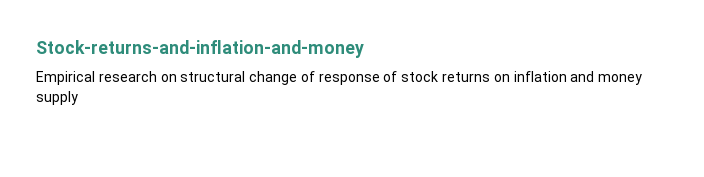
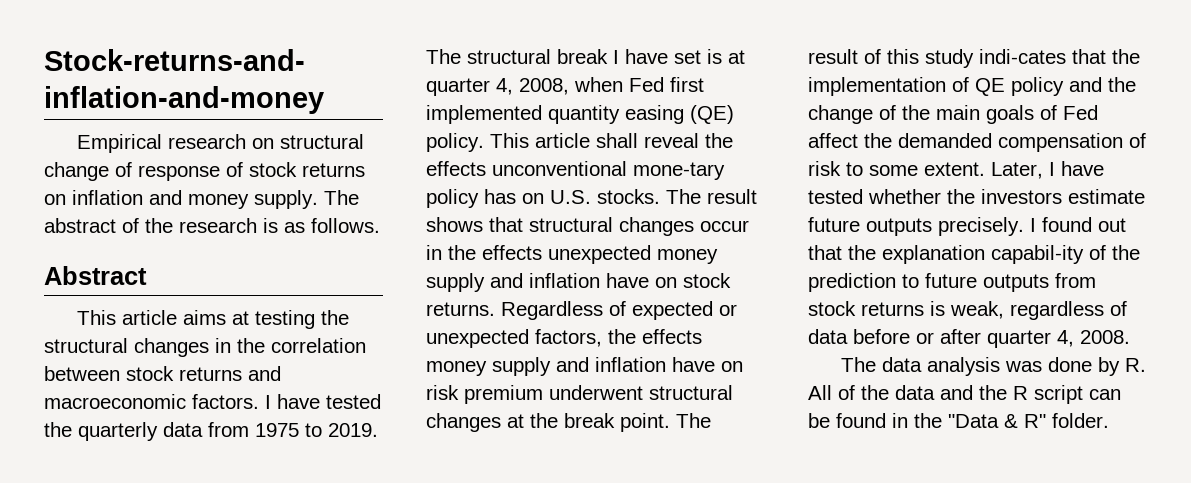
[36,91,78,105] supply -> [254,190,359,209] [44,218,380,233] [44,266,147,285] [76,310,349,329] [44,338,366,357] [44,366,281,381] [44,394,381,409] [44,422,378,441] [426,49,745,64] [426,77,704,96] [426,105,734,124] [426,133,733,152] [426,161,725,180] [426,189,757,208] [426,217,749,236] [426,245,718,264] [426,273,731,292] [426,301,737,320] [426,329,702,348] [426,357,743,376] [426,385,733,404] [426,413,711,432] [808,49,1140,68] [808,77,1136,96] [808,105,1098,124] [808,133,1146,152] [808,161,1104,179] [808,189,1145,204] [808,217,1126,236] [808,245,1140,264] [808,273,1096,292] [808,301,1127,320] [808,329,1130,348] [840,357,1146,376] [808,385,1121,404] [808,413,1109,428] supply. The abstract of the research is as follows. // Abstract // This article aims at testing the structural changes in the correlation between stock returns and macroeconomic factors. I have tested the quarterly data from 1975 to 2019. The structural break I have set is at quarter 4, 2008, when Fed first implemented quantity easing (QE) policy. This article shall reveal the effects unconventional mone-tary policy has on U.S. stocks. The result shows that structural changes occur in the effects unexpected money supply and inflation have on stock returns. Regardless of expected or unexpected factors, the effects money supply and inflation have on risk premium underwent structural changes at the break point. The result of this study indi-cates that the implementation of QE policy and the change of the main goals of Fed affect the demanded compensation of risk to some extent. Later, I have tested whether the investors estimate future outputs precisely. I found out that the explanation capabil-ity of the prediction to future outputs from stock returns is weak, regardless of data before or after quarter 4, 2008. // The data analysis was done by R. All of the data and the R script can be found in the "Data & R" folder.

